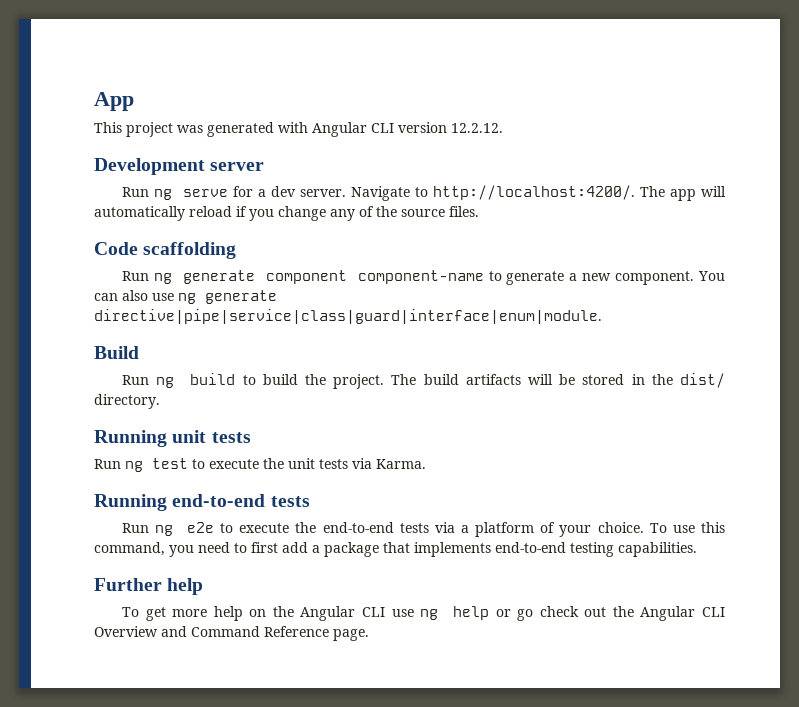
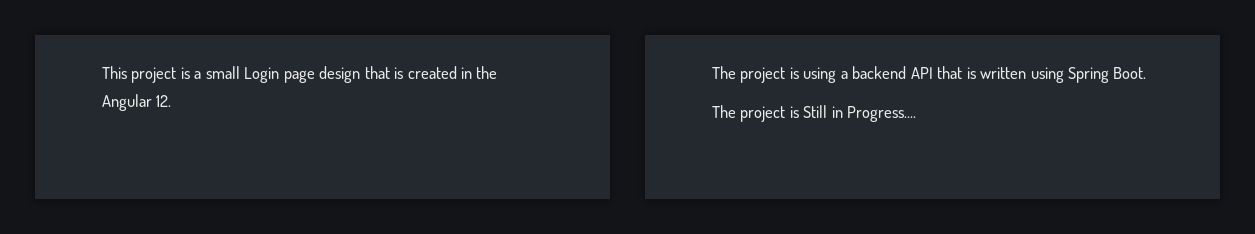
[94,92,134,111] App // -> (102, 72) none
[177,122,503,137] [94,158,265,175] [121,185,727,201] [94,206,479,221] [94,242,237,259] [121,270,725,285] [94,290,277,304] [94,309,602,324] [94,346,139,359] [121,373,726,389] [94,394,160,409] [94,430,251,447] [94,458,426,472] [94,494,310,511] [121,522,725,537] [94,542,697,557] [94,578,204,595] [121,606,725,621] [94,626,369,641] was generated with Angular CLI version 12.2.12. // Development server // Run ng serve for a dev server. Navigate to http://localhost:4200/. The app will automatically reload if you change any of the source files. // Code scaffolding // Run ng generate component component-name to generate a new component. You can also use ng generate directive|pipe|service|class|guard|interface|enum|module. // Build // Run ng build to build the project. The build artifacts will be stored in the dist/ directory. // Running unit tests // Run ng test to execute the unit tests via Karma. // Running end-to-end tests // Run ng e2e to execute the end-to-end tests via a platform of your choice. To use this command, you need to first add a package that implements end-to-end testing capabilities. // Further help // To get more help on the Angular CLI use ng help or go check out the Angular CLI Overview and Command Reference page. -> [180,66,498,83] [102,94,172,111] [712,66,1147,83] [712,105,917,122] is a small Login page design that is created in the Angular 12. // The project is using a backend API that is written using Spring Boot. // The project is Still in Progress....

